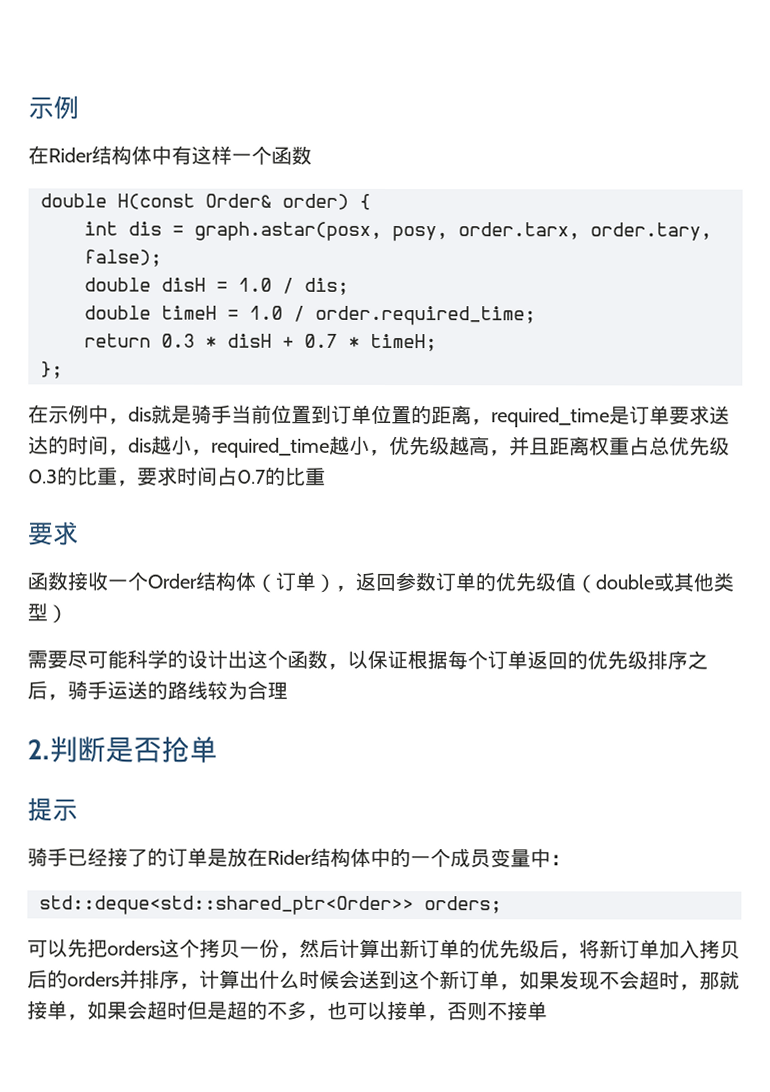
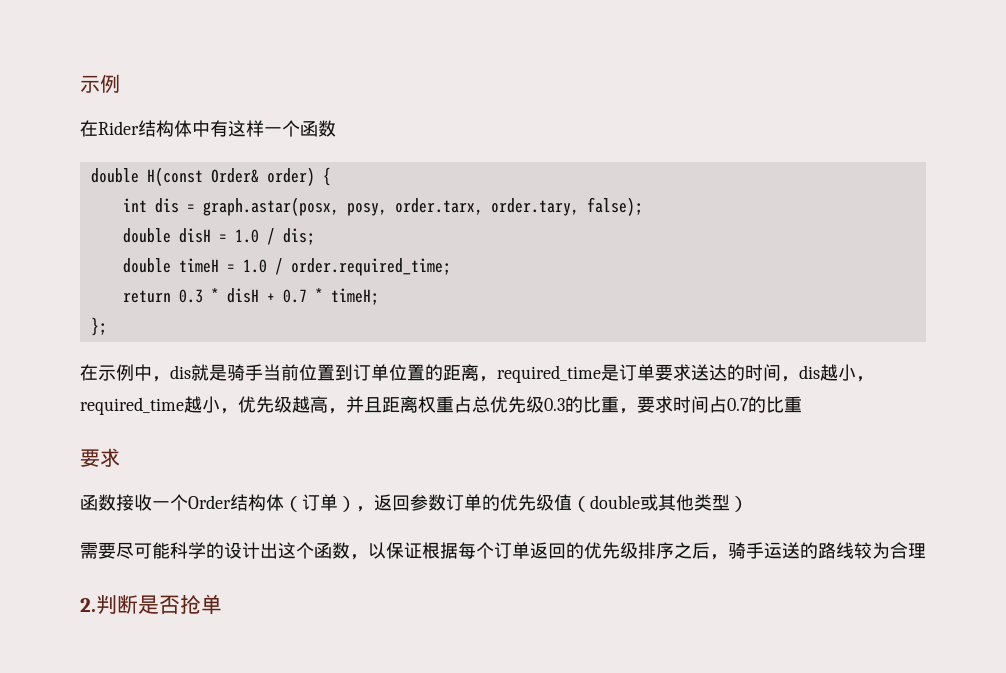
[27,797,78,822] [27,847,571,869] [39,895,502,916] [27,938,740,960] [27,969,740,991] [27,1000,548,1022] // 提示 // 骑手已经接了的订单是放在Rider结构体中的一个成员变量中： // std::deque<std::shared_ptr<Order>> orders; // 可以先把orders这个拷贝一份，然后计算出新订单的优先级后，将新订单加入拷贝后的orders并排序，计算出什么时候会送到这个新订单，如果发现不会超时，那就接单，如果会超时但是超的不多，也可以接单，否则不接单 -> (222, 604) none

